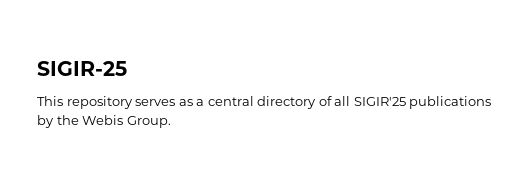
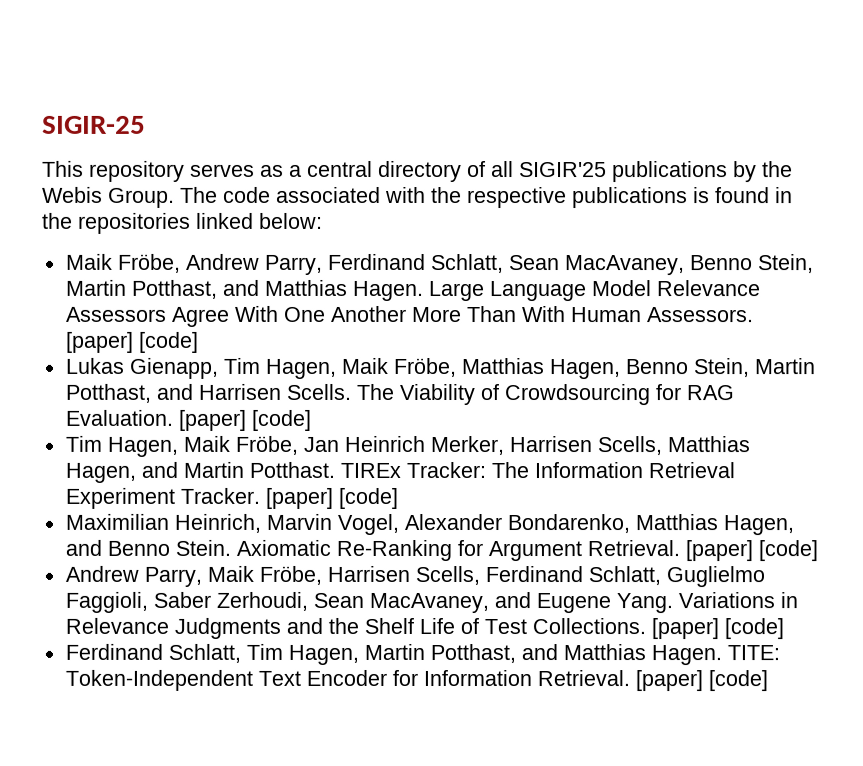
(171, 122) none -> [180,186,793,209] [42,212,323,234] [65,253,814,276] [65,279,761,302] [65,305,754,327] [65,331,199,353] [65,357,816,380] [64,383,734,406] [64,409,311,431] [64,435,750,457] [64,461,735,483] [64,487,398,509] [64,513,794,536] [64,539,818,562] [64,565,765,588] [64,591,798,614] [64,617,784,640] [64,643,780,666] [64,669,768,692] The code associated with the respective publications is found in the repositories linked below: // Maik Fröbe, Andrew Parry, Ferdinand Schlatt, Sean MacAvaney, Benno Stein, Martin Potthast, and Matthias Hagen. Large Language Model Relevance Assessors Agree With One Another More Than With Human Assessors. [paper] [code] // Lukas Gienapp, Tim Hagen, Maik Fröbe, Matthias Hagen, Benno Stein, Martin Potthast, and Harrisen Scells. The Viability of Crowdsourcing for RAG Evaluation. [paper] [code] // Tim Hagen, Maik Fröbe, Jan Heinrich Merker, Harrisen Scells, Matthias Hagen, and Martin Potthast. TIREx Tracker: The Information Retrieval Experiment Tracker. [paper] [code] // Maximilian Heinrich, Marvin Vogel, Alexander Bondarenko, Matthias Hagen, and Benno Stein. Axiomatic Re-Ranking for Argument Retrieval. [paper] [code] // Andrew Parry, Maik Fröbe, Harrisen Scells, Ferdinand Schlatt, Guglielmo Faggioli, Saber Zerhoudi, Sean MacAvaney, and Eugene Yang. Variations in Relevance Judgments and the Shelf Life of Test Collections. [paper] [code] // Ferdinand Schlatt, Tim Hagen, Martin Potthast, and Matthias Hagen. TITE: Token-Independent Text Encoder for Information Retrieval. [paper] [code]

